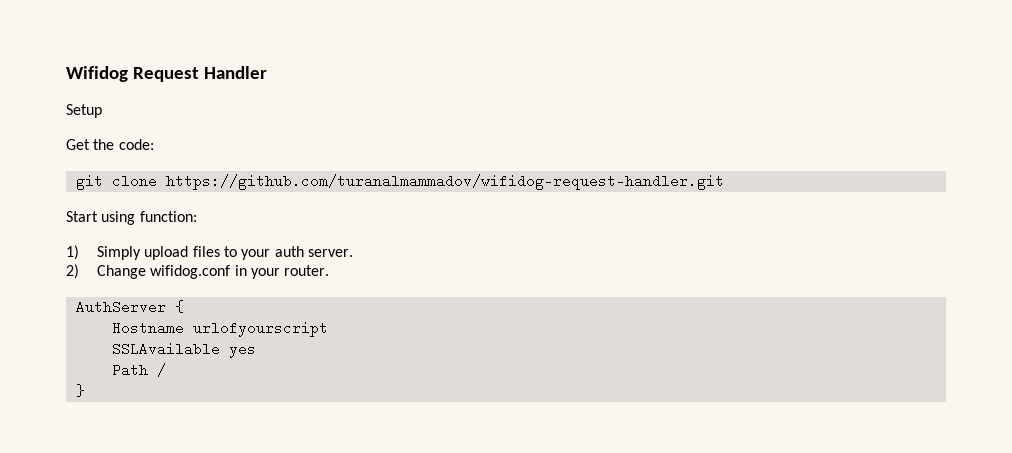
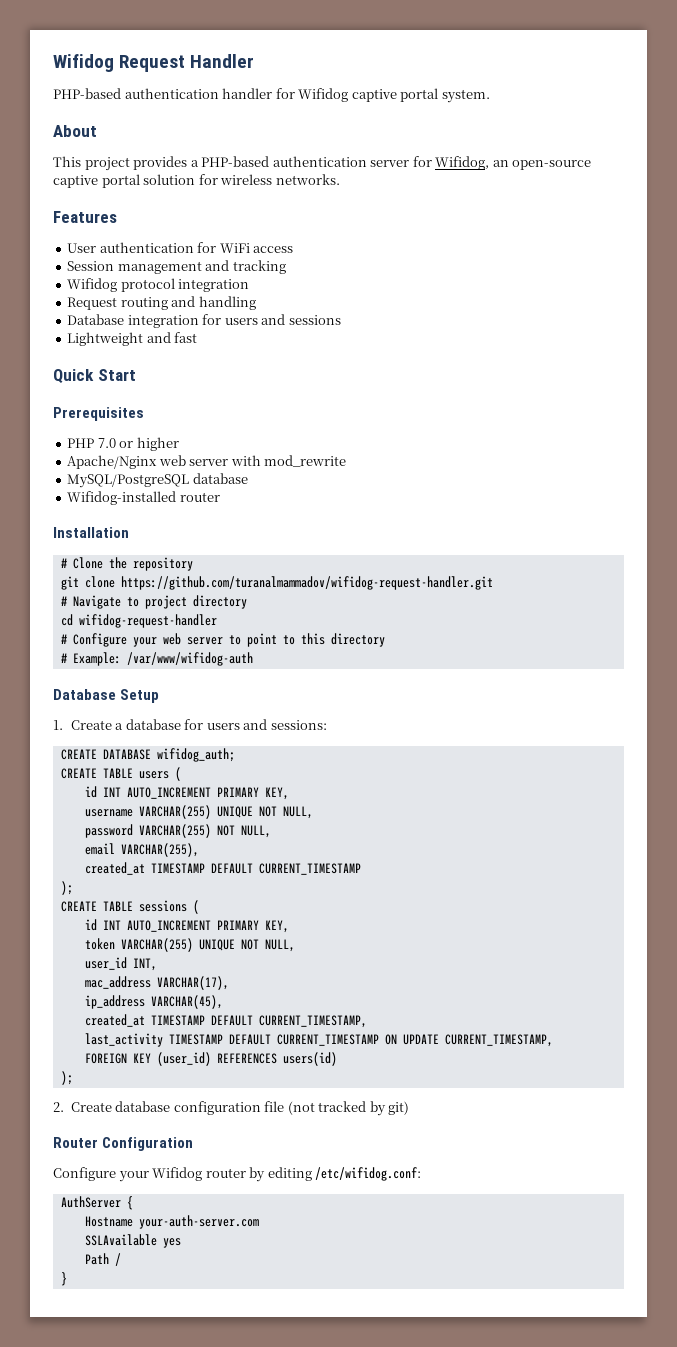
[66,104,102,118] [66,139,154,150] [75,174,724,190] [66,211,197,225] [66,245,353,260] [66,264,330,279] Setup // Get the code: // git clone https://github.com/turanalmammadov/wifidog-request-handler.git // Start using function: // 1) Simply upload files to your auth server. // 2) Change wifidog.conf in your router. -> [53,88,490,103] [53,125,97,137] [53,156,592,171] [53,174,340,188] [53,211,117,223] [67,242,294,253] [67,260,286,274] [67,278,250,292] [67,296,256,310] [67,314,341,328] [67,332,198,346] [53,369,136,383] [53,407,144,421] [67,437,179,451] [67,455,347,469] [67,473,248,488] [67,491,220,505] [53,527,129,538] [60,557,193,571] [60,576,493,590] [60,595,247,609] [60,614,217,628] [60,633,385,647] [60,652,253,666] [53,689,160,703] [53,719,327,730] [60,748,235,762] [60,767,181,781] [84,786,289,800] [84,805,313,819] [84,824,271,838] [84,843,199,857] [84,862,361,875] [60,881,73,895] [60,900,199,914] [84,919,289,933] [84,938,295,952] [84,957,157,971] [84,976,229,990] [84,995,223,1009] [84,1014,367,1028] [84,1033,553,1047] [84,1052,337,1066] [60,1071,73,1085] [53,1101,410,1116] [53,1137,194,1151] [53,1167,422,1182] PHP-based authentication handler for Wifidog captive portal system. // About // This project provides a PHP-based authentication server for Wifidog, an open-source captive portal solution for wireless networks. // Features // User authentication for WiFi access // Session management and tracking // Wifidog protocol integration // Request routing and handling // Database integration for users and sessions // Lightweight and fast // Quick Start // Prerequisites // PHP 7.0 or higher // Apache/Nginx web server with mod_rewrite // MySQL/PostgreSQL database // Wifidog-installed router // Installation // # Clone the repository // git clone https://github.com/turanalmammadov/wifidog-request-handler.git // # Navigate to project directory // cd wifidog-request-handler // # Configure your web server to point to this directory // # Example: /var/www/wifidog-auth // Database Setup // 1. Create a database for users and sessions: // CREATE DATABASE wifidog_auth; // CREATE TABLE users ( // id INT AUTO_INCREMENT PRIMARY KEY, // username VARCHAR(255) UNIQUE NOT NULL, // password VARCHAR(255) NOT NULL, // email VARCHAR(255), // created_at TIMESTAMP DEFAULT CURRENT_TIMESTAMP // ); // CREATE TABLE sessions ( // id INT AUTO_INCREMENT PRIMARY KEY, // token VARCHAR(255) UNIQUE NOT NULL, // user_id INT, // mac_address VARCHAR(17), // ip_address VARCHAR(45), // created_at TIMESTAMP DEFAULT CURRENT_TIMESTAMP, // last_activity TIMESTAMP DEFAULT CURRENT_TIMESTAMP ON UPDATE CURRENT_TIMESTAMP, // FOREIGN KEY (user_id) REFERENCES users(id) // ); // 2. Create database configuration file (not tracked by git) // Router Configuration // Configure your Wifidog router by editing /etc/wifidog.conf:
[192,321,328,337] urlofyourscript -> [138,1215,259,1229] your-auth-server.com

